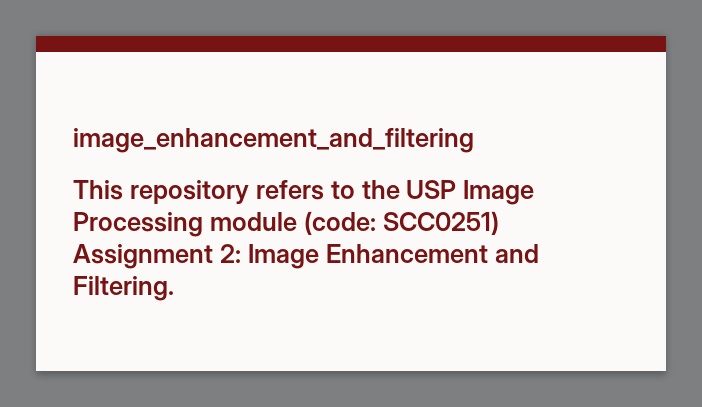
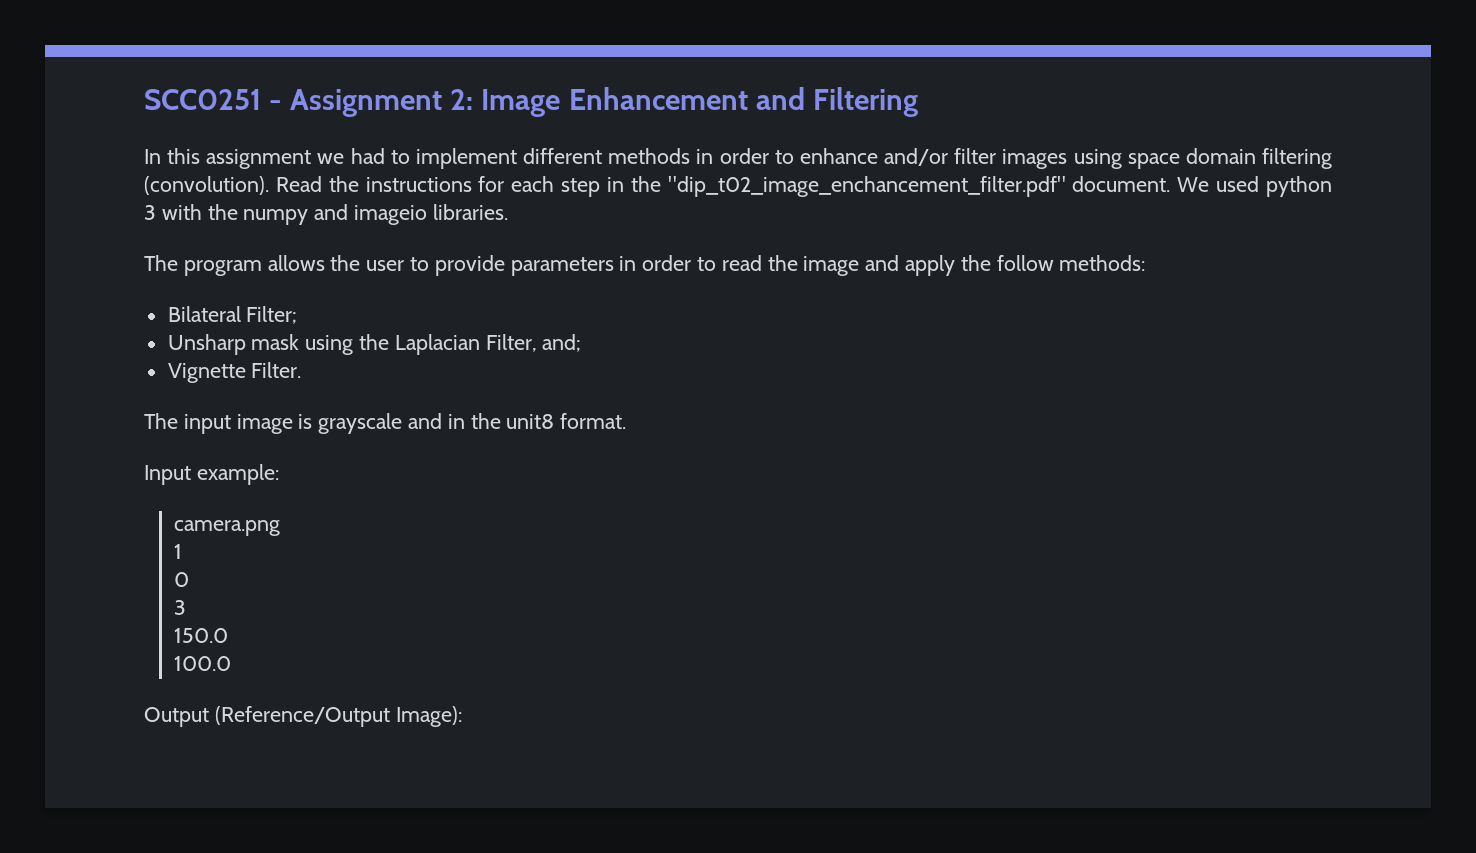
[73,128,474,153] [73,180,535,205] [73,211,499,237] image_enhancement_and_filtering // This repository refers to the USP Image Processing module (code: SCC0251) -> [144,89,283,110] SCC0251 -
[73,276,174,301] Filtering. -> [812,87,918,117] [144,148,1332,169] [144,176,1332,197] [144,204,508,225] [144,255,1146,276] [167,306,298,324] [167,334,582,355] [167,362,302,383] [144,413,627,434] [144,464,279,485] [173,520,280,536] [173,544,182,559] [173,572,189,587] [173,600,186,615] [173,628,228,643] [173,656,231,671] [144,706,462,727] Filtering // In this assignment we had to implement different methods in order to enhance and/or filter images using space domain filtering (convolution). Read the instructions for each step in the "dip_t02_image_enchancement_filter.pdf" document. We used python 3 with the numpy and imageio libraries. // The program allows the user to provide parameters in order to read the image and apply the follow methods: // Bilateral Filter; // Unsharp mask using the Laplacian Filter, and; // Vignette Filter. // The input image is grayscale and in the unit8 format. // Input example: // camera.png // 1 // 0 // 3 // 150.0 // 100.0 // Output (Reference/Output Image):

